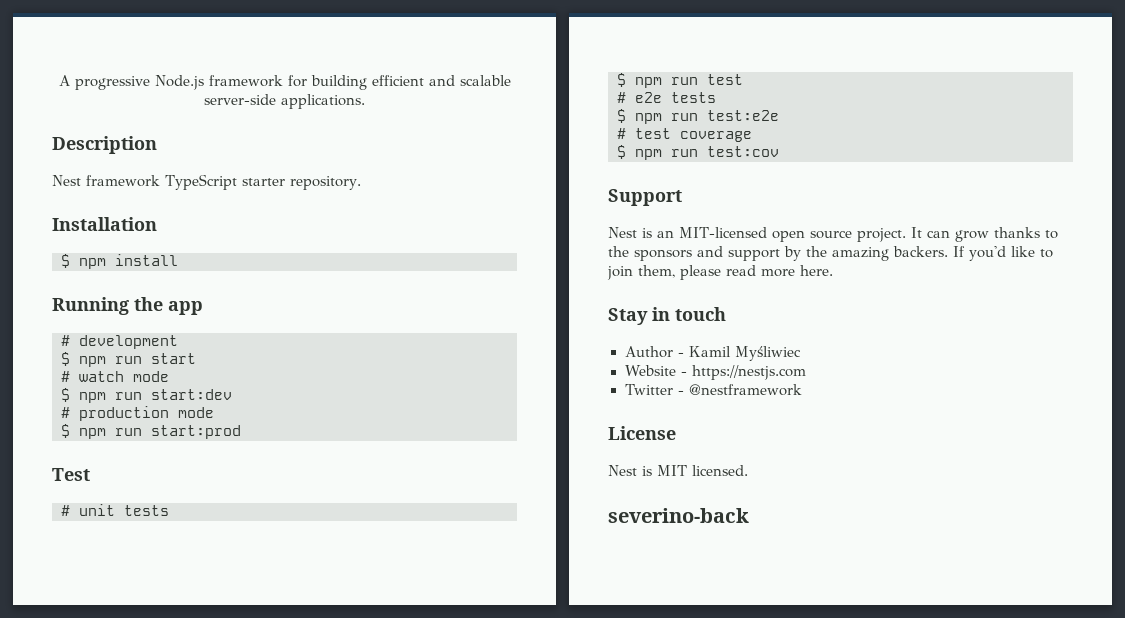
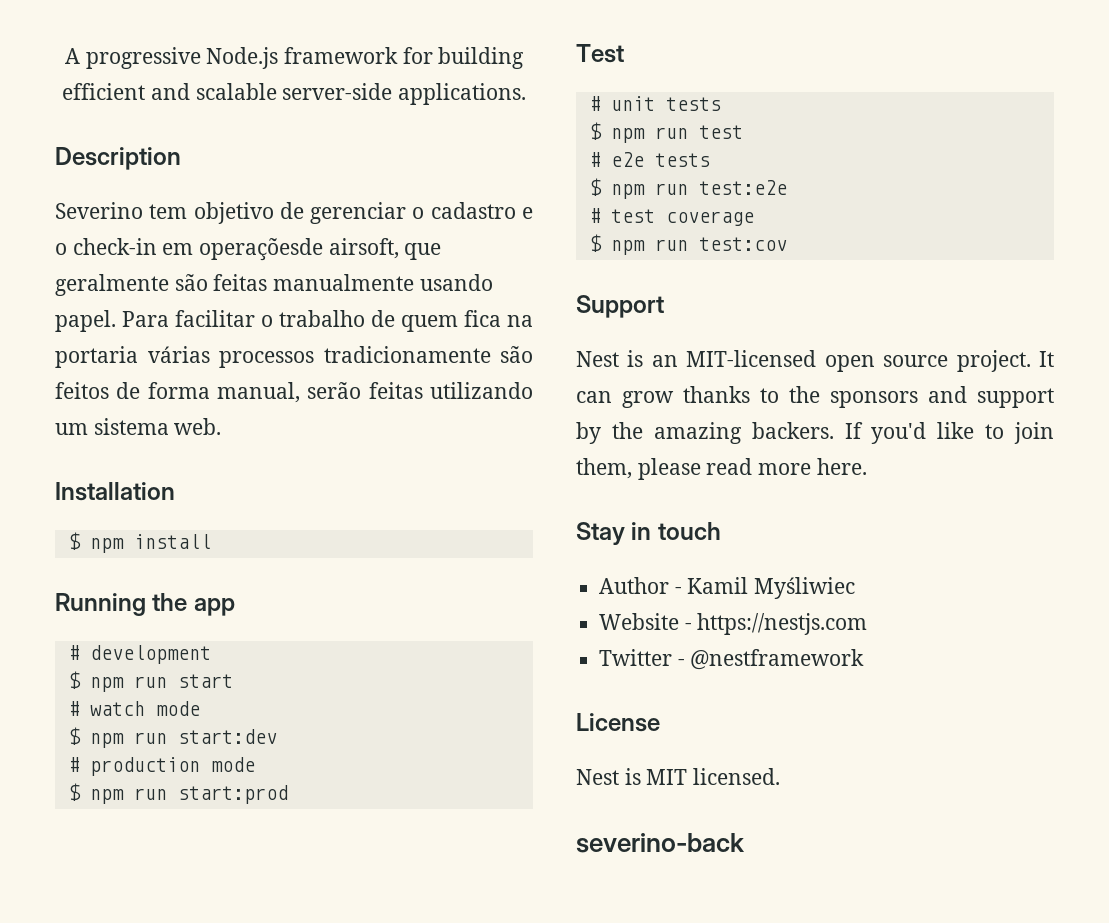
[52,174,361,190] Nest framework TypeScript starter repository. -> [55,202,533,224] [55,238,442,261] [55,274,493,296] [55,310,533,332] [55,346,533,368] [55,382,533,403] [55,418,222,435] Severino tem objetivo de gerenciar o cadastro e o check-in em operaçõesde airsoft, que geralmente são feitas manualmente usando papel. Para facilitar o trabalho de quem fica na portaria várias processos tradicionamente são feitos de forma manual, serão feitas utilizando um sistema web.

